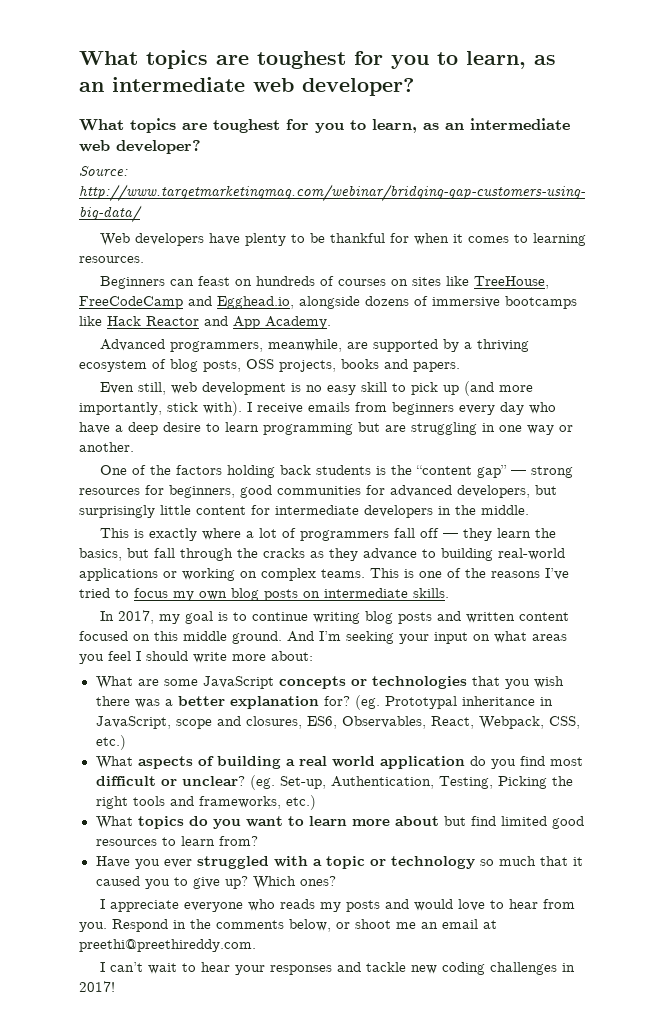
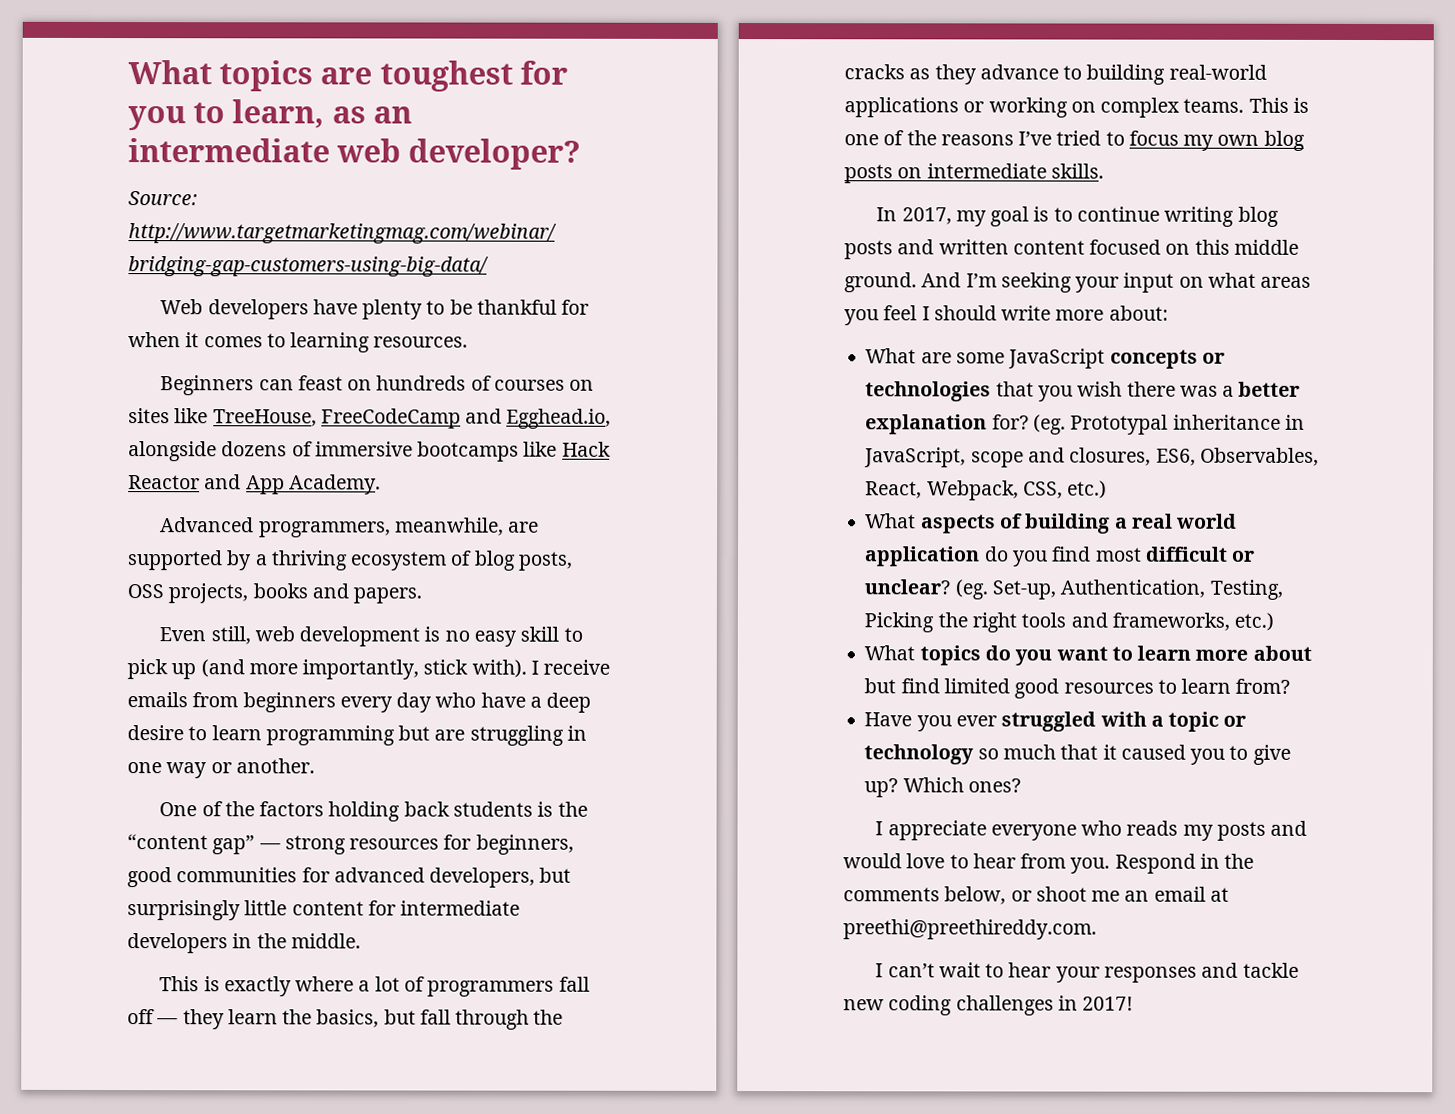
[79,118,570,133] [79,140,201,154] // What topics are toughest for you to learn, as an intermediate web developer? -> (582, 154) none

